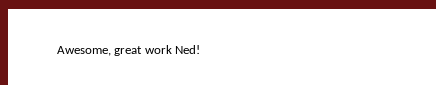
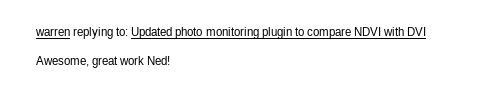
(57, 51) none -> [35,27,427,39] warren replying to: Updated photo monitoring plugin to compare NDVI with DVI //

